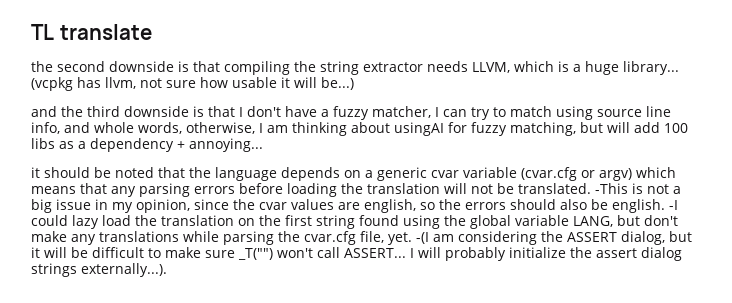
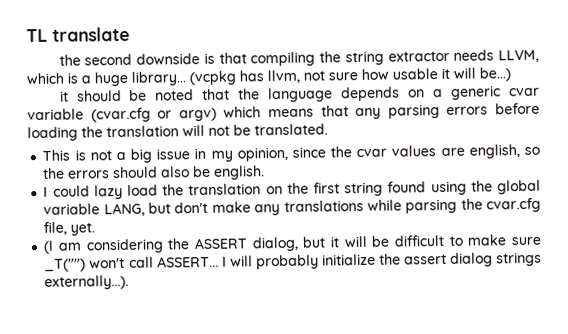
[31,106,671,120] [31,122,688,136] [31,138,263,152] // and the third downside is that I don't have a fuzzy matcher, I can try to match using source line info, and whole words, otherwise, I am thinking about usingAI for fuzzy matching, but will add 100 libs as a dependency + annoying... -> (511, 74) none
[595,183,628,194] -This -> [42,149,71,161] // This
[669,200,678,210] -I -> [43,186,49,197] // I
[416,232,429,244] -(I -> [43,240,55,254] // (I

